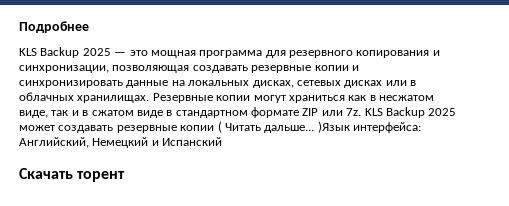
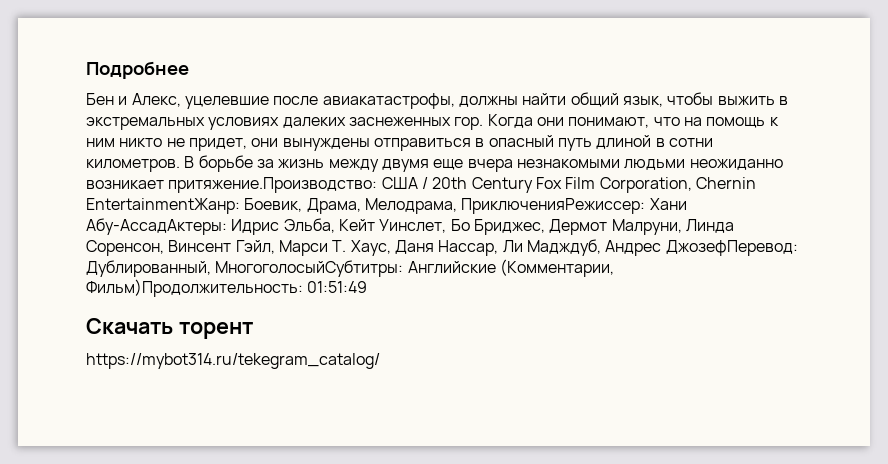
[19,47,440,58] [19,65,359,73] [19,80,416,88] [19,92,434,103] [19,107,457,118] [19,121,421,133] [19,137,223,148] KLS Backup 2025 — это мощная программа для резервного копирования и синхронизации, позволяющая создавать резервные копии и синхронизировать данные на локальных дисках, сетевых дисках или в облачных хранилищах. Резервные копии могут храниться как в несжатом виде, так и в сжатом виде в стандартном формате ZIP или 7z. KLS Backup 2025 может создавать резервные копии ( Читать дальше... )Язык интерфейса: Английский, Немецкий и Испанский -> [86,92,788,109] [86,114,779,130] [86,135,713,151] [86,155,783,172] [86,177,756,193] [86,198,687,214] [86,218,734,235] [86,239,798,256] [86,259,614,277] [86,279,368,297] Бен и Алекс, уцелевшие после авиакатастрофы, должны найти общий язык, чтобы выжить в экстремальных условиях далеких заснеженных гор. Когда они понимают, что на помощь к ним никто не придет, они вынуждены отправиться в опасный путь длиной в сотни километров. В борьбе за жизнь между двумя еще вчера незнакомыми людьми неожиданно возникает притяжение.Производство: США / 20th Century Fox Film Corporation, Chernin EntertainmentЖанр: Боевик, Драма, Мелодрама, ПриключенияРежиссер: Хани Абу-АссадАктеры: Идрис Эльба, Кейт Уинслет, Бо Бриджес, Дермот Малруни, Линда Соренсон, Винсент Гэйл, Марси Т. Хаус, Даня Нассар, Ли Мадждуб, Андрес ДжозефПеревод: Дублированный, МногоголосыйСубтитры: Английские (Комментарии, Фильм)Продолжительность: 01:51:49
(126, 176) none -> [86,353,380,369] // https://mybot314.ru/tekegram_catalog/

